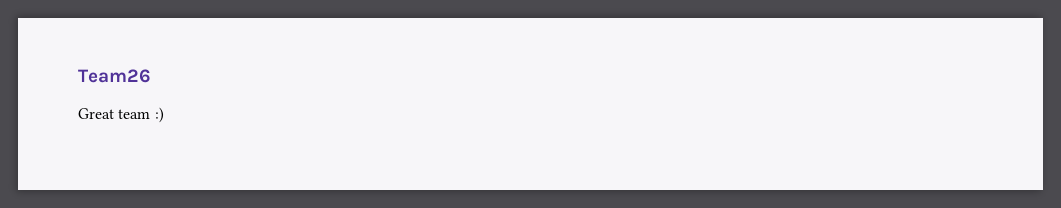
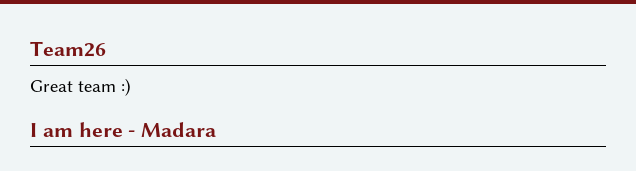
(164, 115) none -> [30,122,217,137] // I am here - Madara

